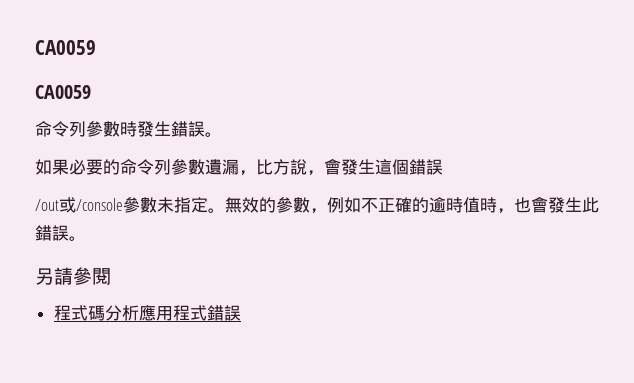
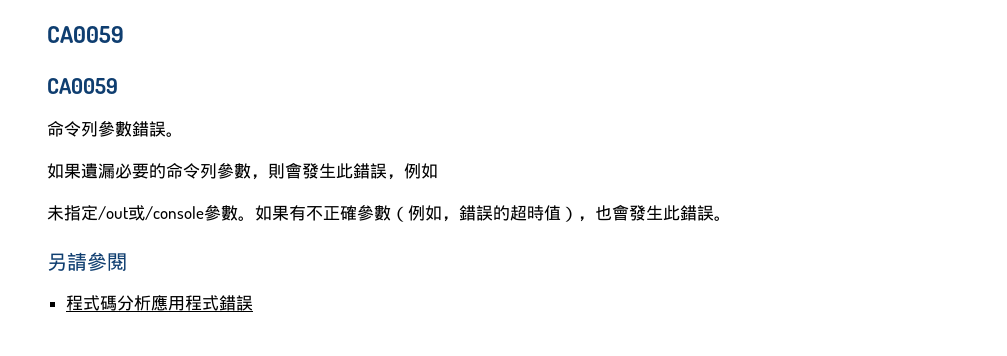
[120,121,171,137] 時發生 -> (132, 129) none
(69, 167) none -> [81,163,115,179] 遺漏
[205,158,443,176] [35,196,497,214] 遺漏，比方說，會發生這個錯誤 // /out或/console參數未指定。無效的參數，例如不正確的逾時值時 -> [251,162,438,180] [47,204,578,222] ，則會發生此錯誤，例如 // 未指定/out或/console參數。如果有不正確參數（例如，錯誤的超時值）

